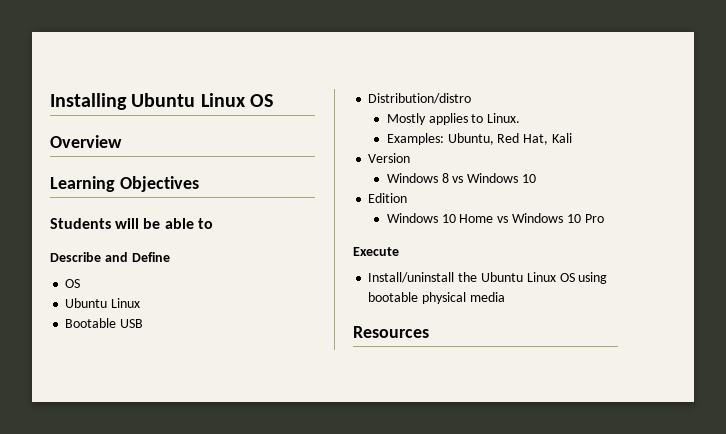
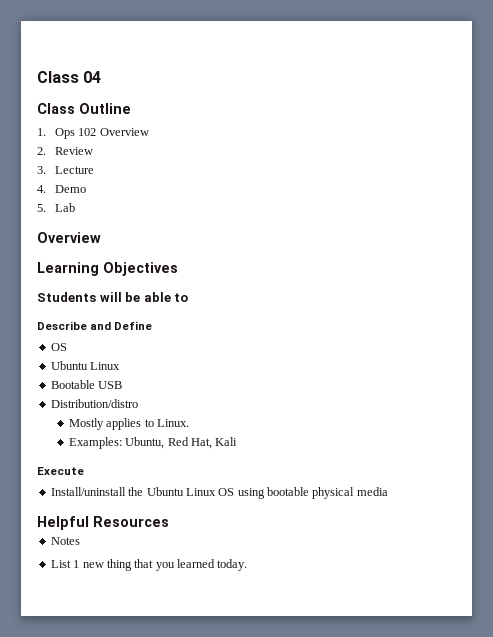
[50,93,273,110] Installing Ubuntu Linux OS -> [37,71,102,83] [37,103,131,114] [37,128,149,139] [37,147,94,155] [37,166,95,174] [37,185,87,193] [37,203,76,212] Class 04 // Class Outline // 1. Ops 102 Overview // 2. Review // 3. Lecture // 4. Demo // 5. Lab
[368,153,411,163] [386,173,537,183] [368,193,408,203] [386,213,604,223] // Version // Windows 8 vs Windows 10 // Edition // Windows 10 Home vs Windows 10 Pro -> (238, 441) none
(505, 297) none -> [37,516,89,530] Helpful
(429, 332) none -> [50,537,80,545] [50,559,248,571] // Notes // List 1 new thing that you learned today.

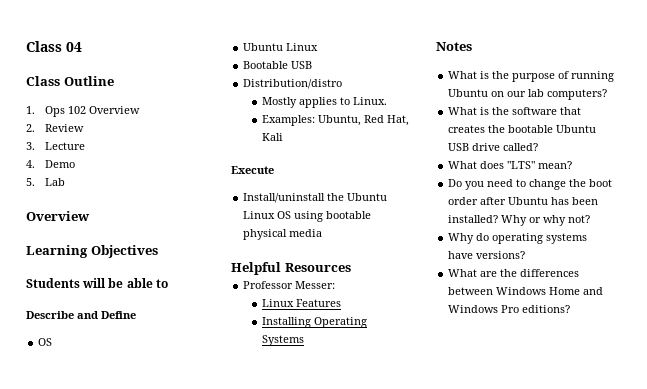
[50,537,80,545] [50,559,248,571] Notes // List 1 new thing that you learned today. -> [243,281,336,289] [261,299,341,307] [261,317,367,328] [261,335,304,346] [436,42,472,51] [448,71,615,82] [448,89,608,100] [448,107,582,115] [448,125,597,133] [448,143,539,151] [448,161,573,169] [448,179,613,190] [448,197,599,205] [448,215,591,226] [448,233,588,244] [448,251,526,259] [448,269,580,277] [448,287,604,295] [448,305,571,313] Professor Messer: // Linux Features // Installing Operating Systems // Notes // What is the purpose of running Ubuntu on our lab computers? // What is the software that creates the bootable Ubuntu USB drive called? // What does "LTS" mean? // Do you need to change the boot order after Ubuntu has been installed? Why or why not? // Why do operating systems have versions? // What are the differences between Windows Home and Windows Pro editions?

